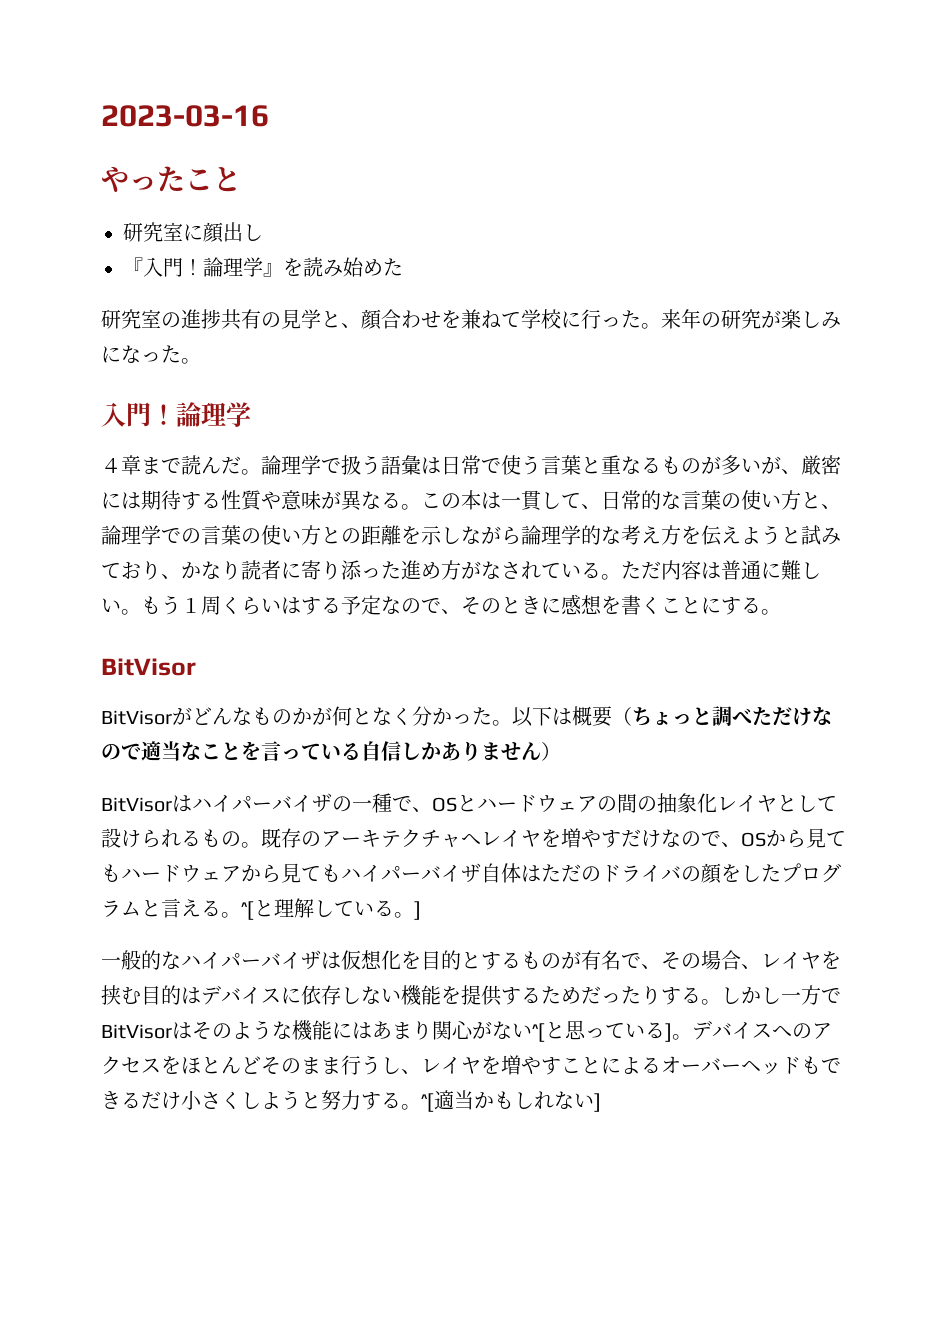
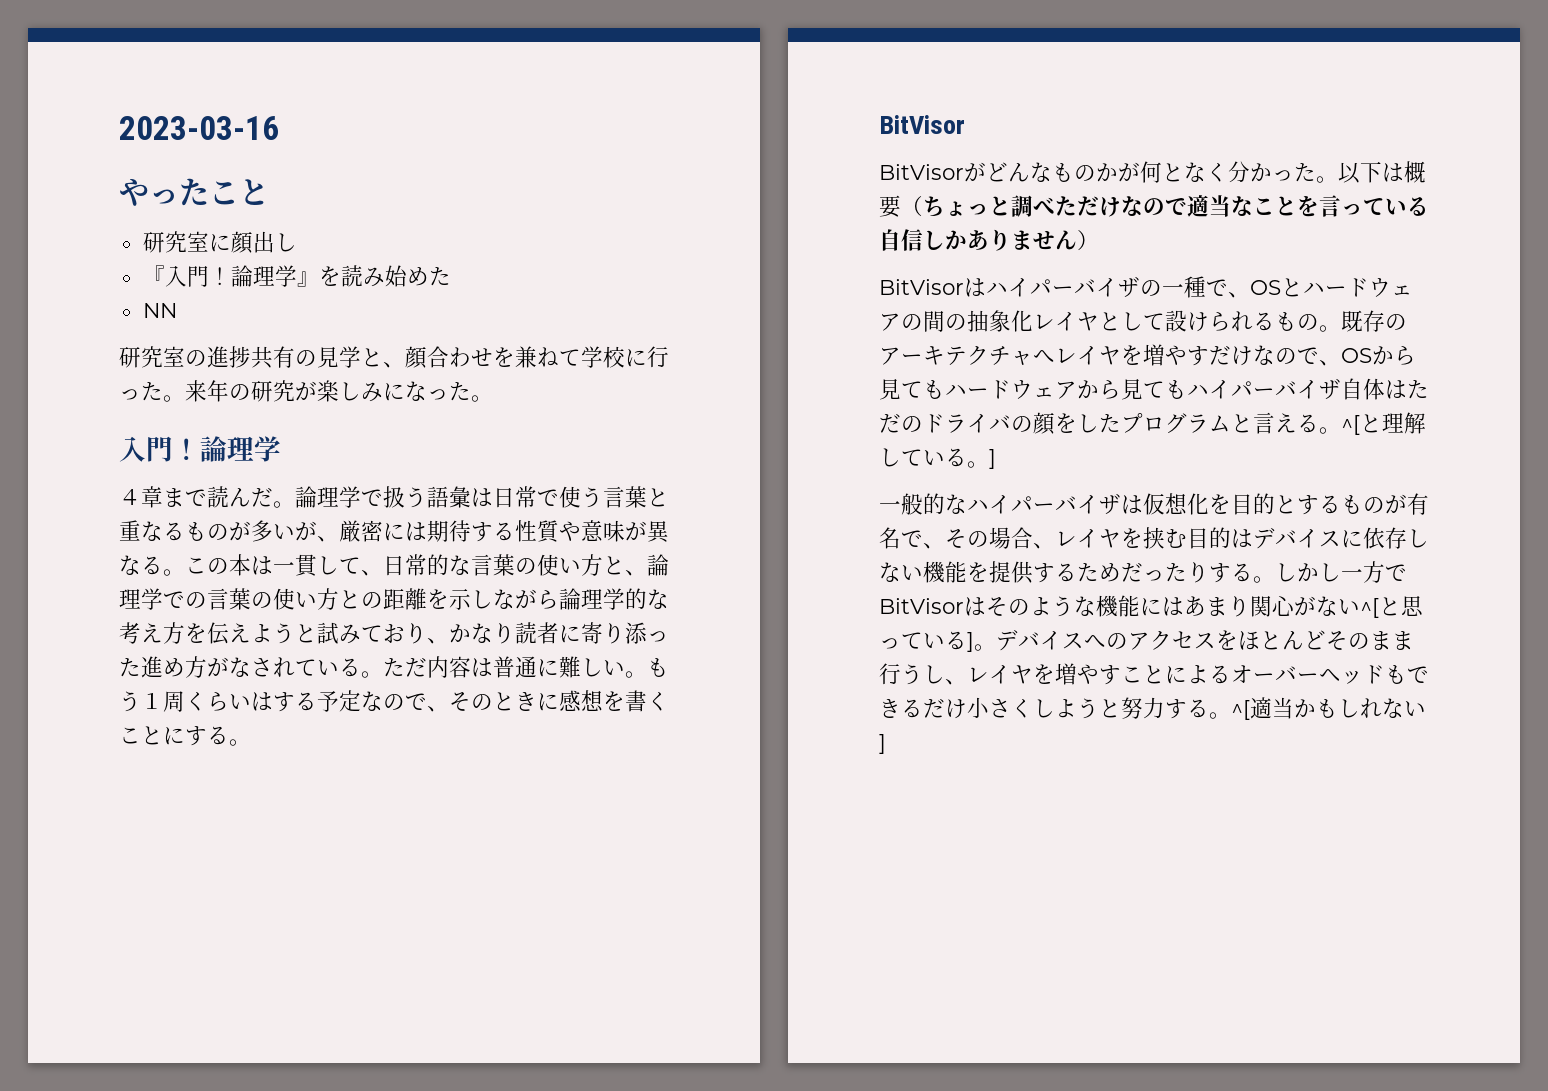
(403, 267) none -> [142,303,177,318] // NN

